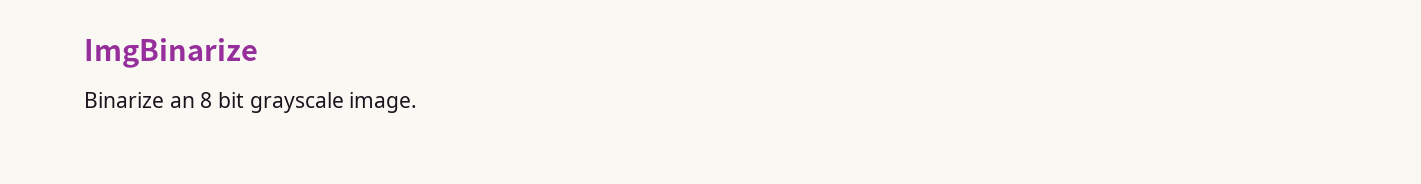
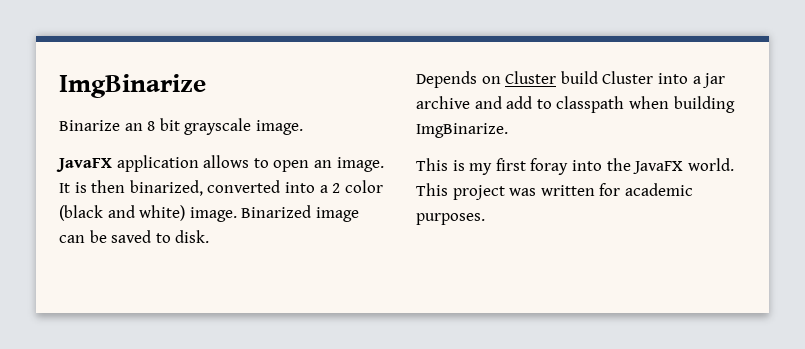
(418, 102) none -> [56,155,384,172] [59,180,383,196] [59,205,359,222] [59,230,210,243] [416,71,726,88] [416,96,735,113] [416,123,508,138] [416,158,734,175] [416,183,693,200] [416,213,485,225] // JavaFX application allows to open an image. It is then binarized, converted into a 2 color (black and white) image. Binarized image can be saved to disk. // Depends on Cluster build Cluster into a jar archive and add to classpath when building ImgBinarize. // This is my first foray into the JavaFX world. This project was written for academic purposes.

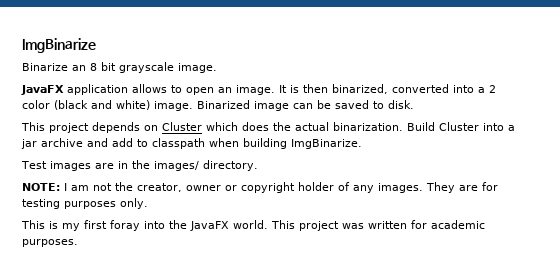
[416,71,598,88] Depends on Cluster build -> [21,122,435,133] This project depends on Cluster which does the actual binarization. Build
(508, 130) none -> [21,160,258,171] [22,182,498,193] [22,198,148,209] // Test images are in the images/ directory. // NOTE: I am not the creator, owner or copyright holder of any images. They are for testing purposes only.

